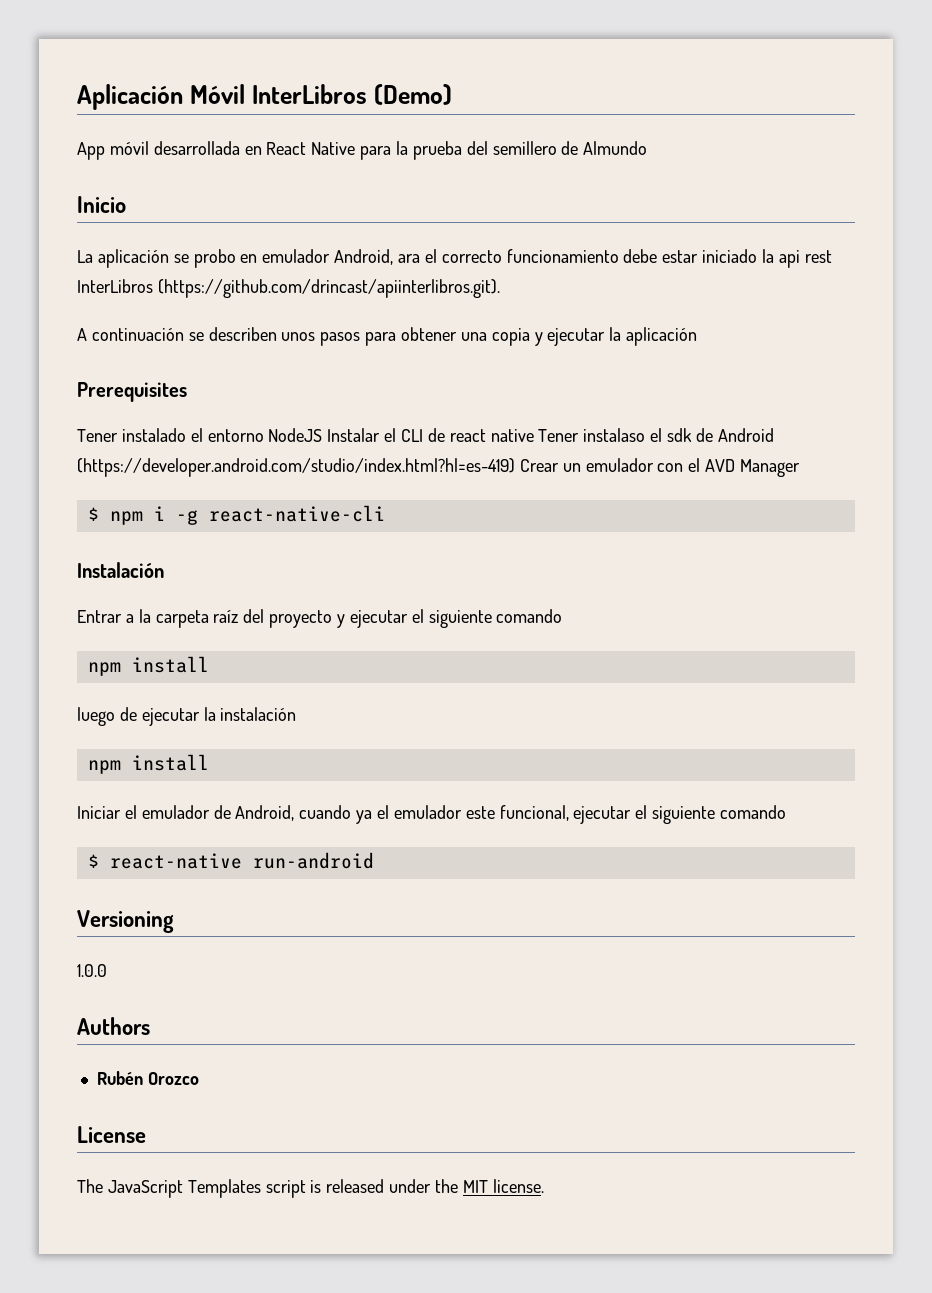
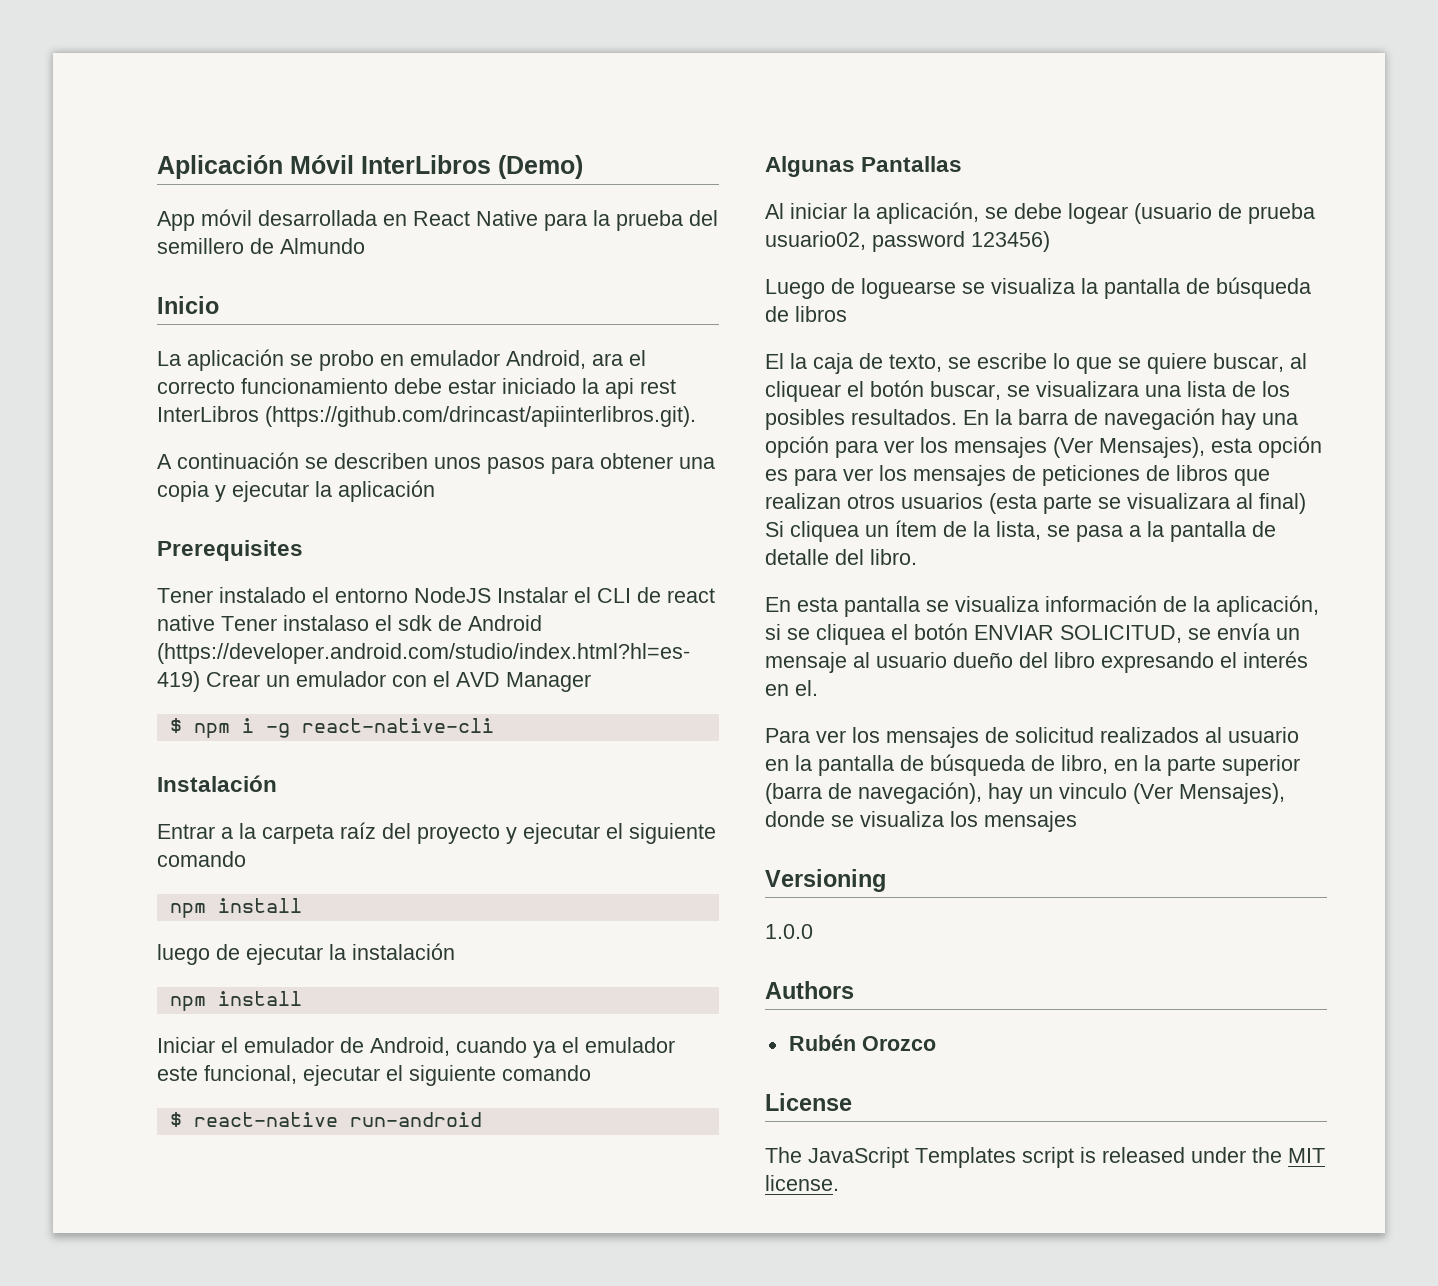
(374, 860) none -> [765,156,963,177] [765,202,1315,224] [765,231,1050,252] [765,277,1311,299] [765,306,847,322] [765,353,1307,374] [765,380,1290,402] [765,408,1298,430] [765,436,1322,458] [765,465,1270,486] [765,493,1306,514] [765,520,1276,542] [765,549,917,565] [765,595,1319,617] [765,623,1300,645] [765,651,1308,673] [765,680,818,696] [765,727,1299,748] [765,754,1300,776] [765,782,1285,804] [765,811,1077,832] // Algunas Pantallas // Al iniciar la aplicación, se debe logear (usuario de prueba usuario02, password 123456) // Luego de loguearse se visualiza la pantalla de búsqueda de libros // El la caja de texto, se escribe lo que se quiere buscar, al cliquear el botón buscar, se visualizara una lista de los posibles resultados. En la barra de navegación hay una opción para ver los mensajes (Ver Mensajes), esta opción es para ver los mensajes de peticiones de libros que realizan otros usuarios (esta parte se visualizara al final) Si cliquea un ítem de la lista, se pasa a la pantalla de detalle del libro. // En esta pantalla se visualiza información de la aplicación, si se cliquea el botón ENVIAR SOLICITUD, se envía un mensaje al usuario dueño del libro expresando el interés en el. // Para ver los mensajes de solicitud realizados al usuario en la pantalla de búsqueda de libro, en la parte superior (barra de navegación), hay un vinculo (Ver Mensajes), donde se visualiza los mensajes

